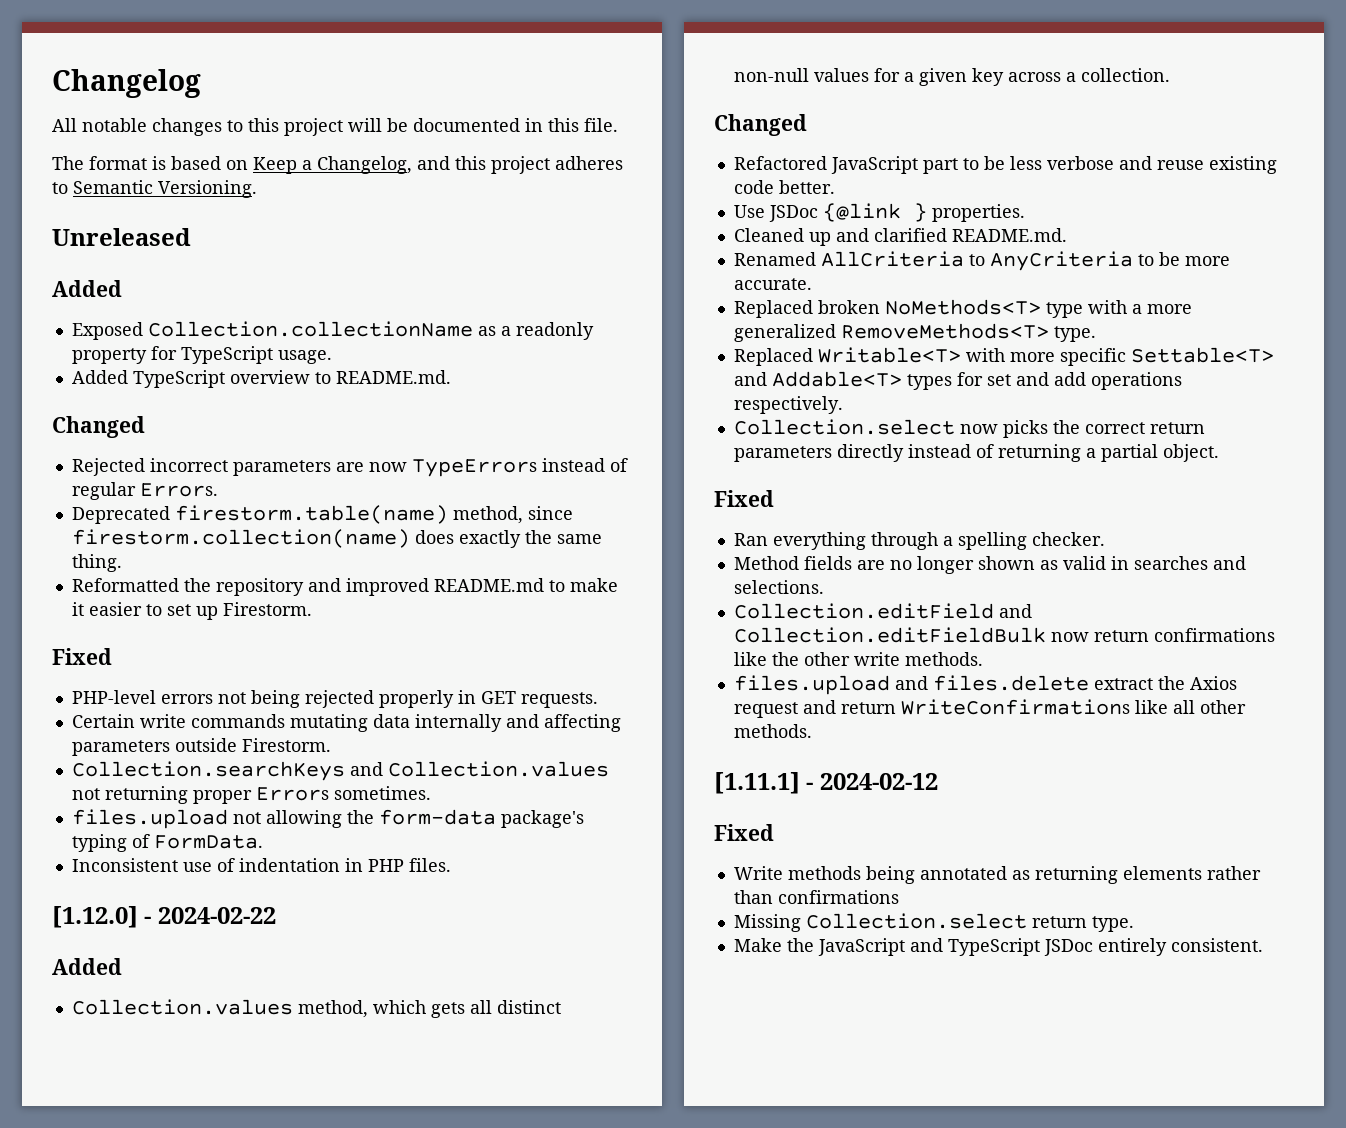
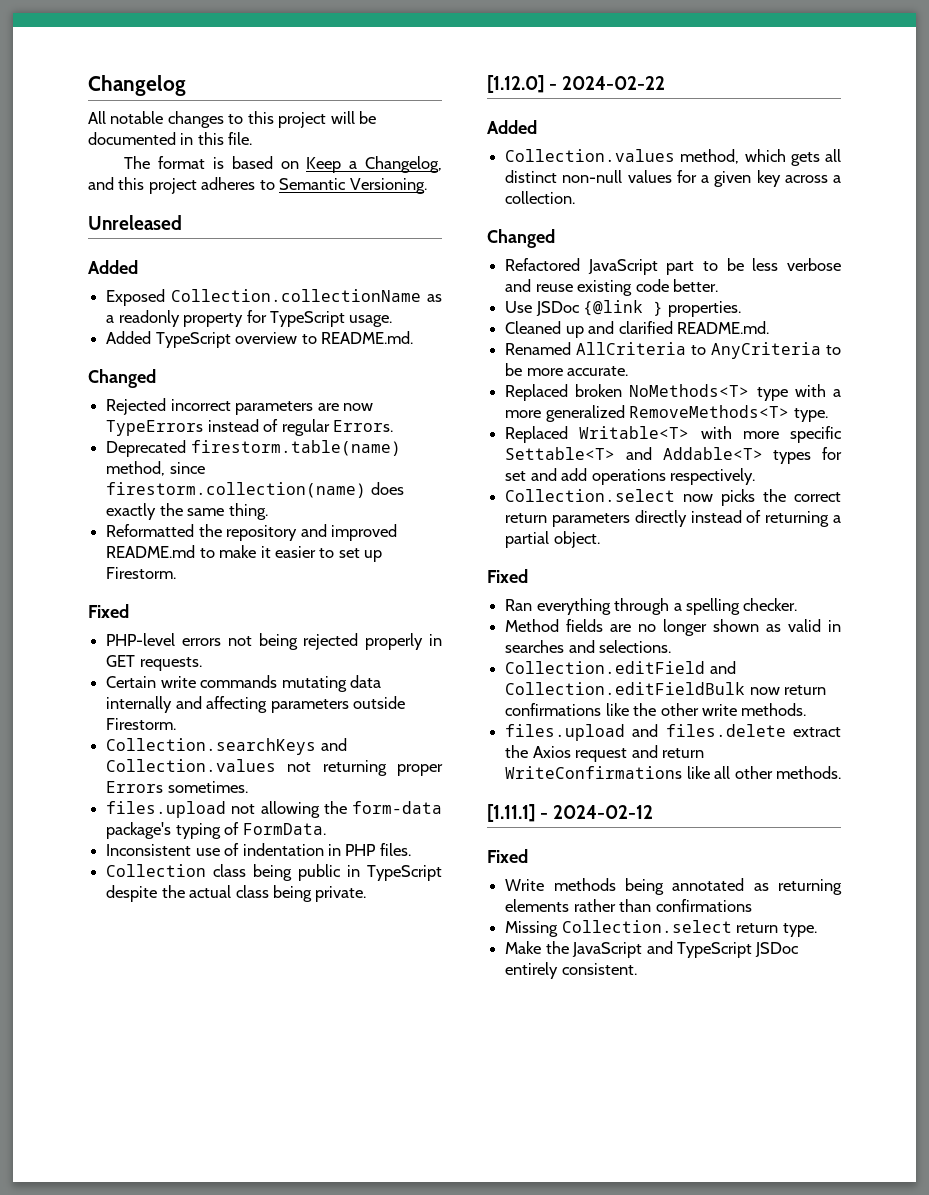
(451, 865) none -> [106,864,443,881] [106,885,367,902] // Collection class being public in TypeScript despite the actual class being private.

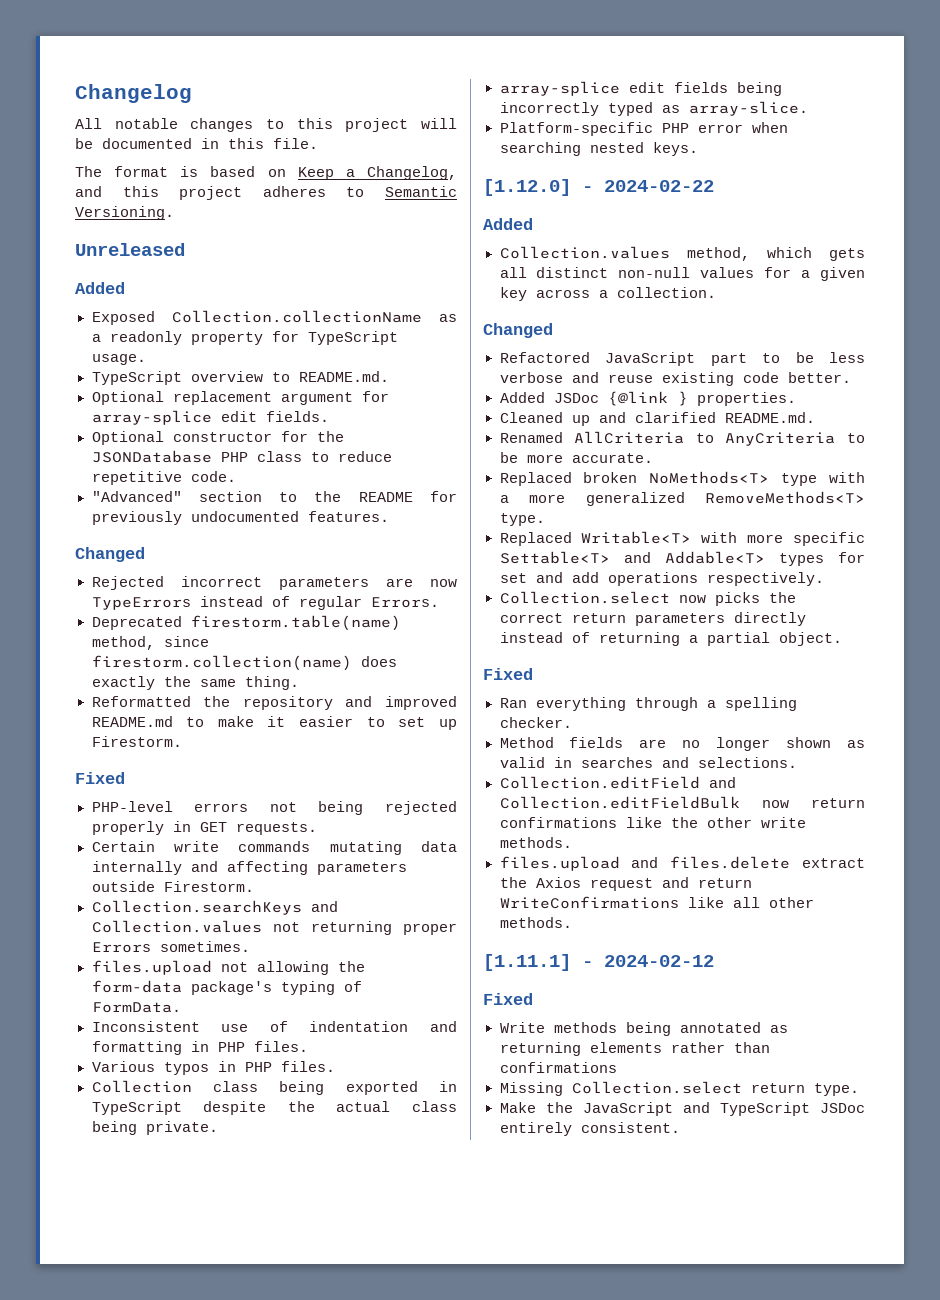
[106,331,152,344] Added -> (146, 359) none
(413, 337) none -> [91,391,389,405] [91,410,329,425] [91,431,344,445] [91,450,392,463] [91,471,236,485] [91,491,458,502] [91,511,389,525] // Optional replacement argument for array-splice edit fields. // Optional constructor for the JSONDatabase PHP class to reduce repetitive code. // "Advanced" section to the README for previously undocumented features.
(324, 849) none -> [430,1021,457,1032] [91,1041,308,1055] [91,1061,209,1075] and formatting in PHP files. // Various typos
[298,864,342,881] public -> [345,1081,418,1095] exported
(367, 894) none -> [499,81,782,96] [499,101,808,116] [499,122,788,136] [499,142,698,156] // array-splice edit fields being incorrectly typed as array-slice. // Platform-specific PHP error when searching nested keys.
[505,301,533,313] Use -> [499,392,545,403] Added

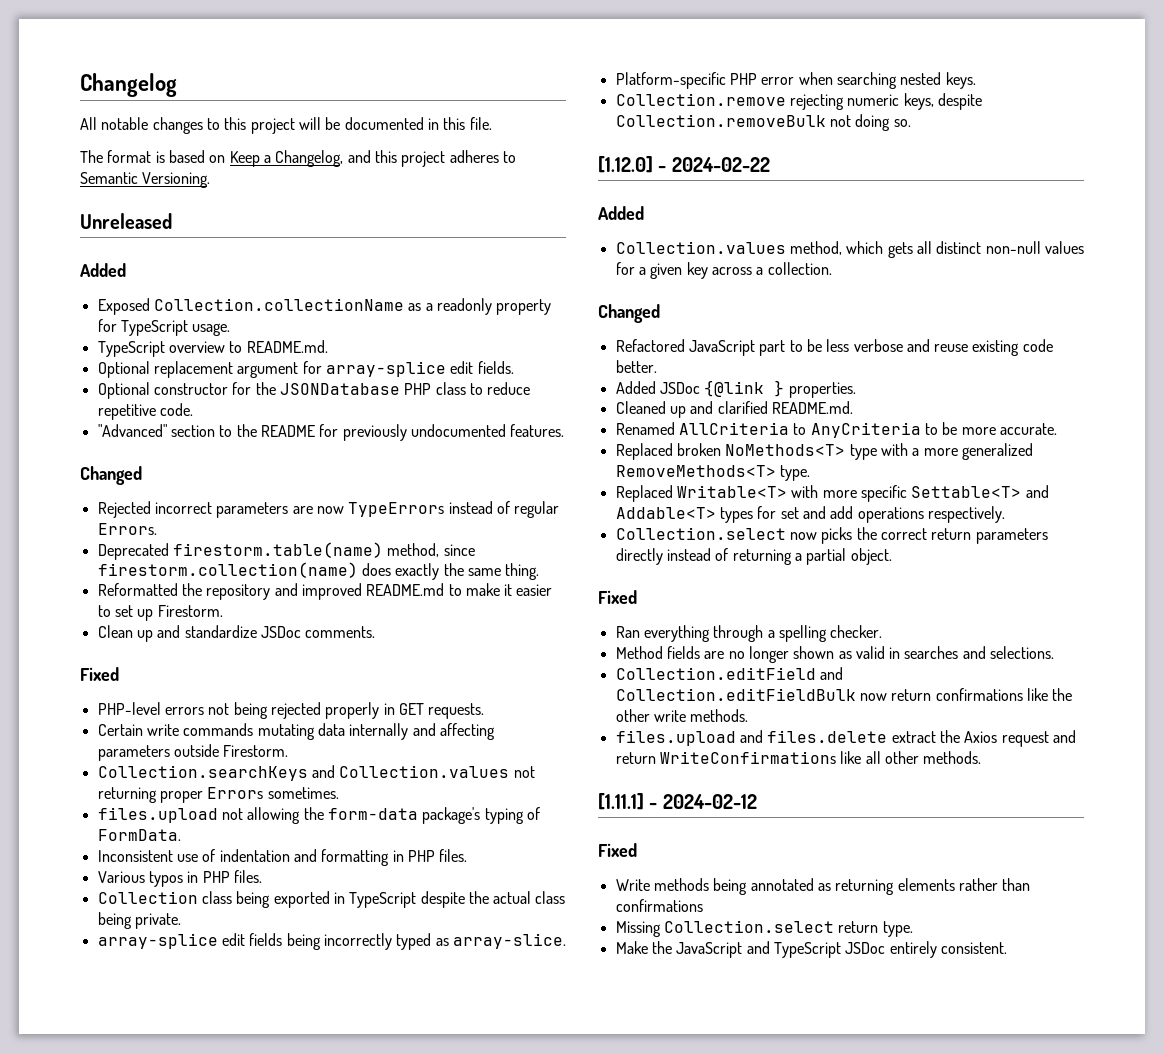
(182, 741) none -> [97,625,376,642] // Clean up and standardize JSDoc comments.
(698, 149) none -> [615,93,982,110] [615,114,911,131] // Collection.remove rejecting numeric keys, despite Collection.removeBulk not doing so.

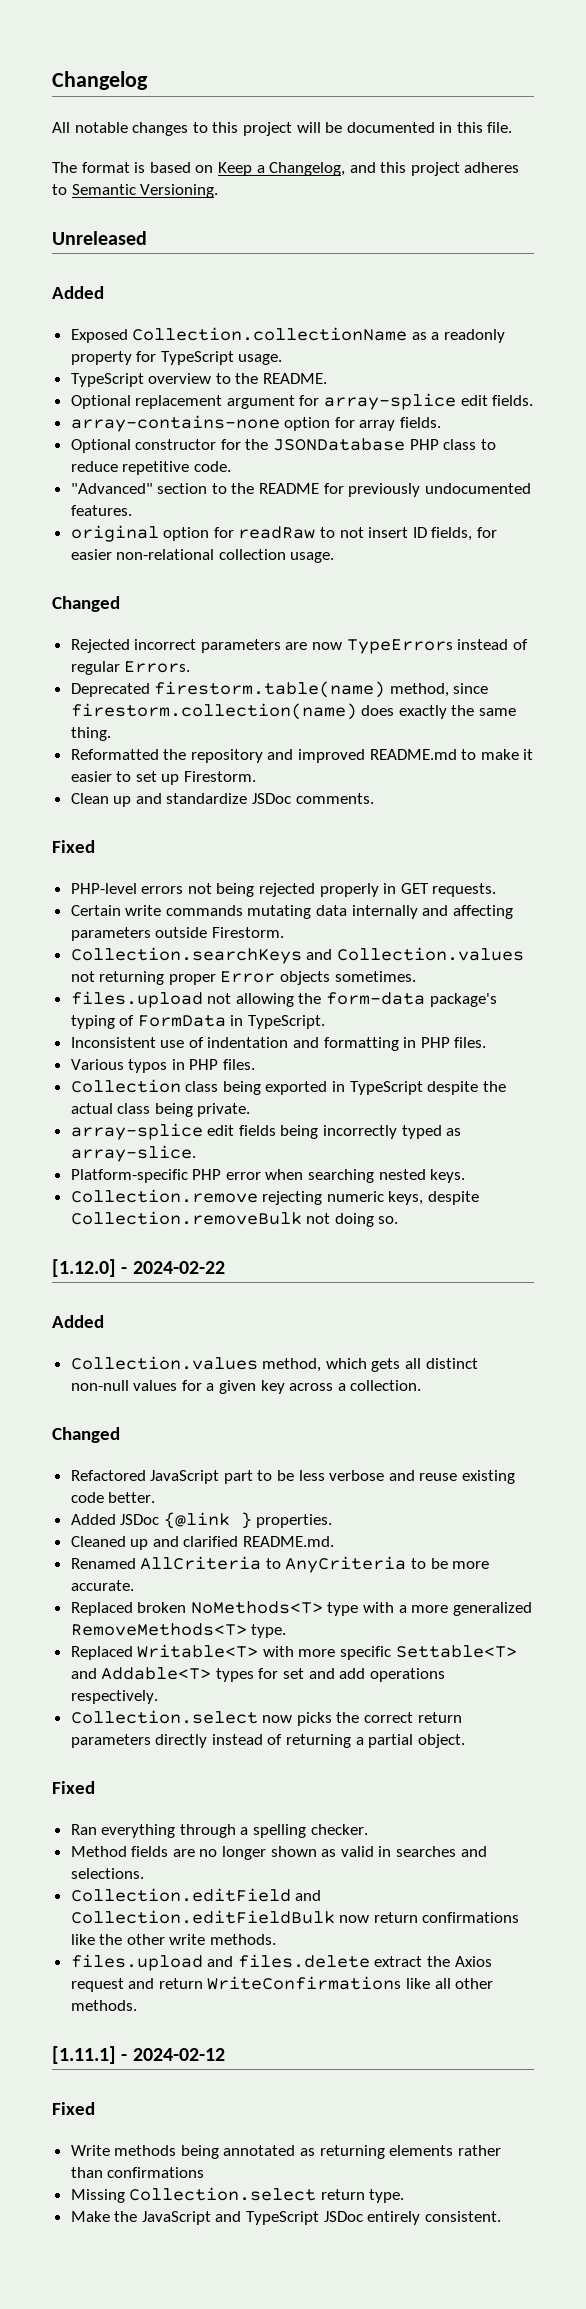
[246,340,328,353] README.md. -> [235,373,328,384] the README.
(514, 367) none -> [70,415,442,432] // array-contains-none option for array fields.
(565, 430) none -> [70,525,498,542] [70,549,335,563] // original option for readRaw to not insert ID fields, for easier non-relational collection usage.
[207,787,264,799] Errors -> [220,971,331,985] Error objects
[97,829,181,841] FormData. -> [137,1015,326,1029] FormData in TypeScript.

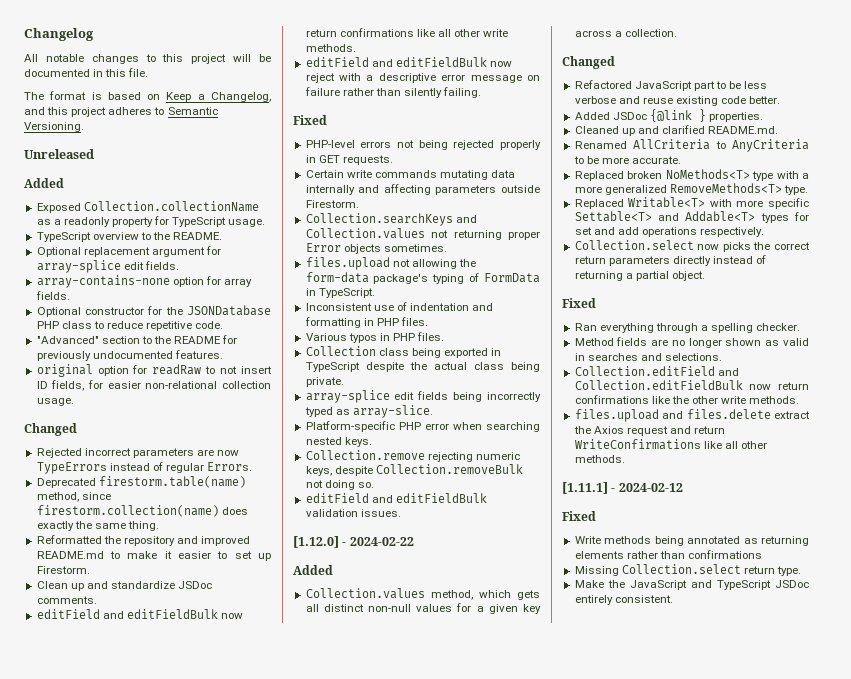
(374, 798) none -> [36,609,243,619] [305,28,509,37] [305,44,356,52] [305,57,512,67] [305,73,540,83] [304,87,482,98] // editField and editFieldBulk now return confirmations like all other write methods. // editField and editFieldBulk now reject with a descriptive error message on failure rather than silently failing.
(399, 1220) none -> [305,493,487,503] [305,509,401,517] // editField and editFieldBulk validation issues.

